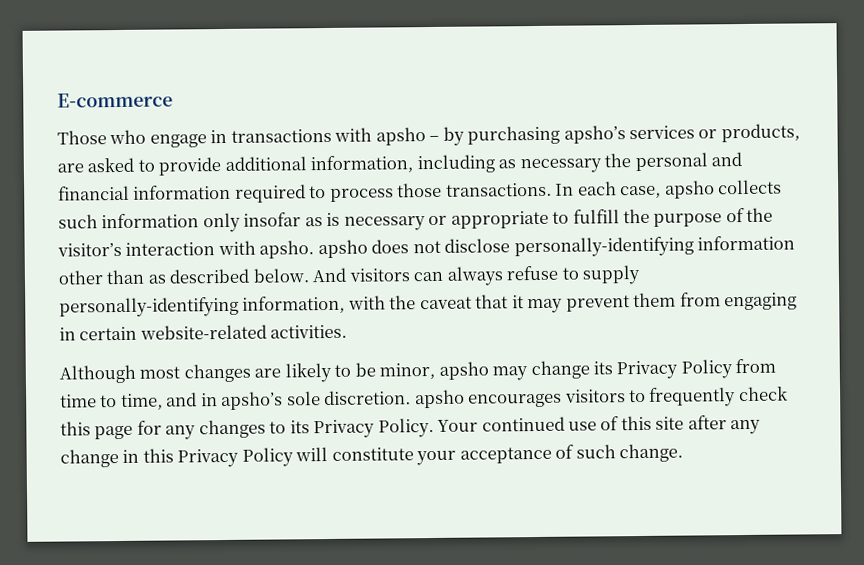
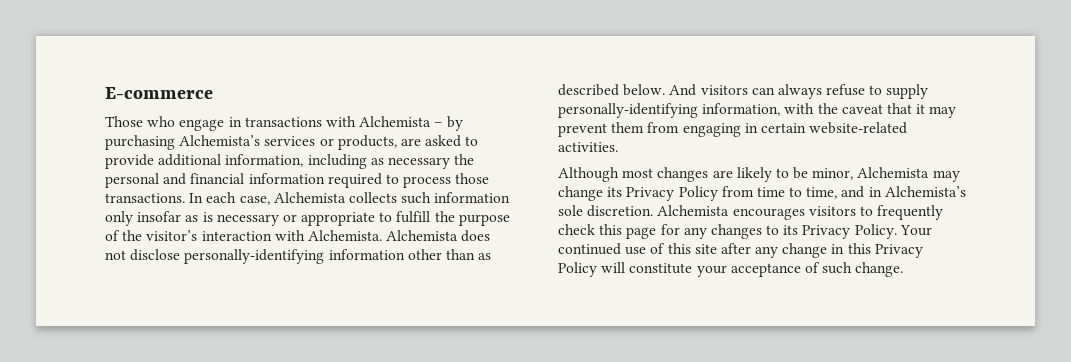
[375,127,426,146] apsho -> [359,116,432,127] Alchemista
[563,125,626,144] apsho’s -> [179,135,261,146] Alchemista’s
[664,180,715,199] apsho -> [273,192,346,203] Alchemista
[259,239,368,259] apsho. apsho -> [307,230,459,241] Alchemista. Alchemista
[438,361,489,380] apsho -> [857,167,930,178] Alchemista
[221,391,284,411] apsho’s -> [884,186,966,197] Alchemista’s
[414,389,465,409] apsho -> [657,205,730,216] Alchemista

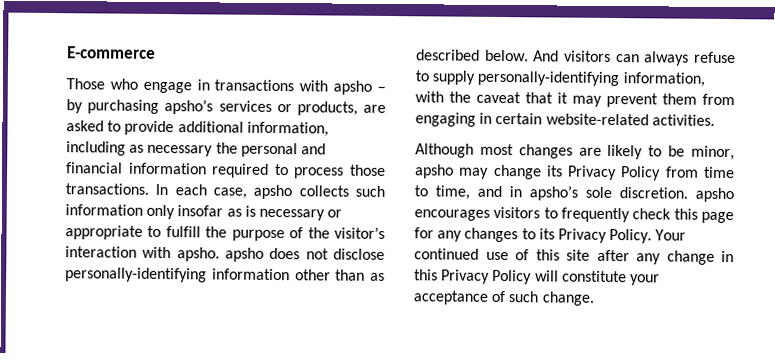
[359,116,432,127] Alchemista -> [333,80,373,95] apsho
[179,135,261,146] Alchemista’s -> [164,99,214,115] apsho’s
[273,192,346,203] Alchemista -> [253,184,293,200] apsho
[307,230,459,241] Alchemista. Alchemista -> [176,247,264,262] apsho. apsho
[857,167,930,178] Alchemista -> [415,164,454,179] apsho
[884,186,966,197] Alchemista’s -> [529,185,578,201] apsho’s
[657,205,730,216] Alchemista -> [695,187,734,203] apsho

